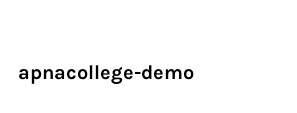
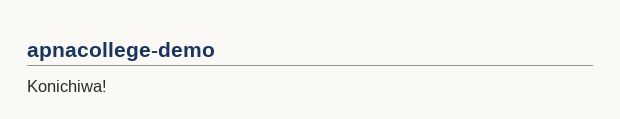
(194, 75) none -> [27,80,107,92] // Konichiwa!

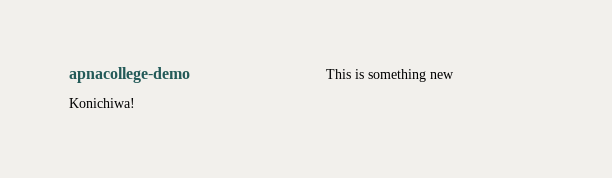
(107, 86) none -> [326,69,454,82] // This is something new

